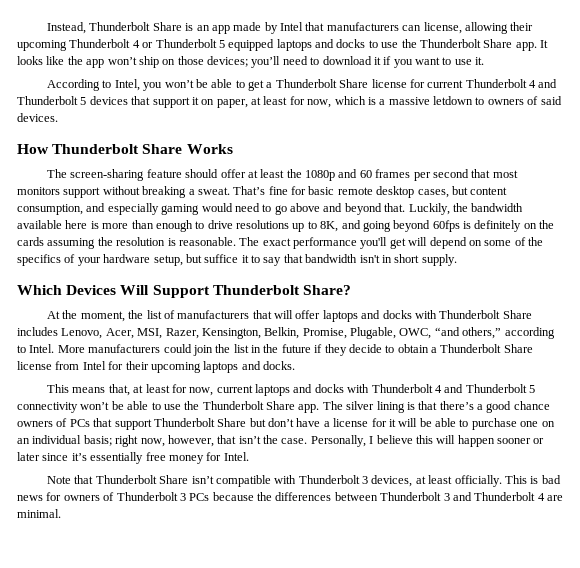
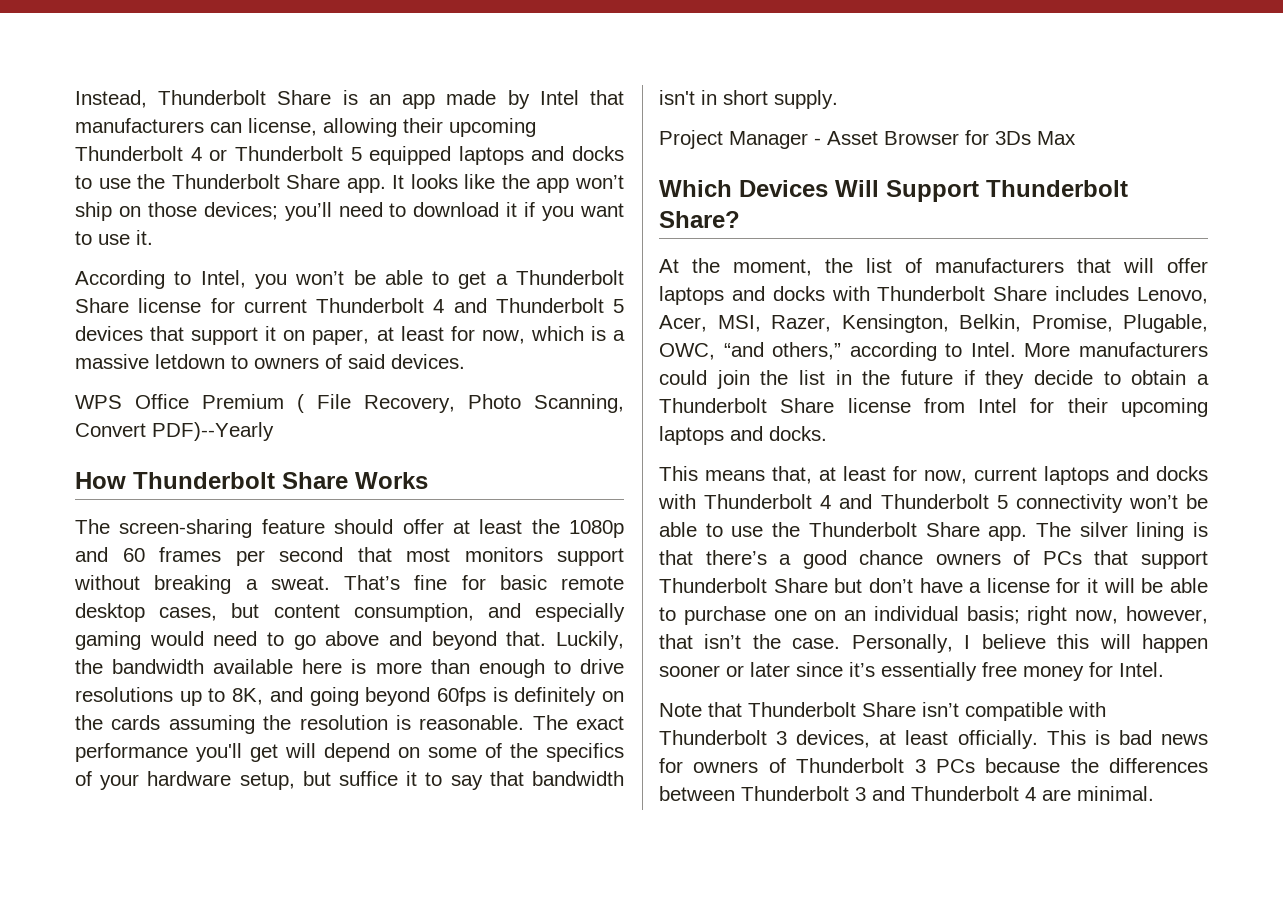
(58, 117) none -> [75,394,624,413] [75,422,274,441] // WPS Office Premium ( File Recovery, Photo Scanning, Convert PDF)--Yearly
(457, 260) none -> [659,130,1076,149] // Project Manager - Asset Browser for 3Ds Max

